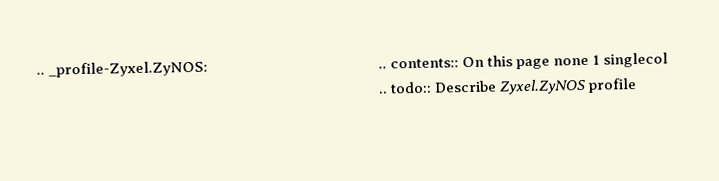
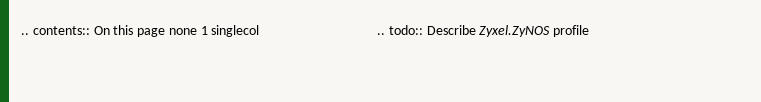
[36,60,209,78] [378,66,387,69] .. _profile-Zyxel.ZyNOS: // .. -> [21,33,29,35] ..

